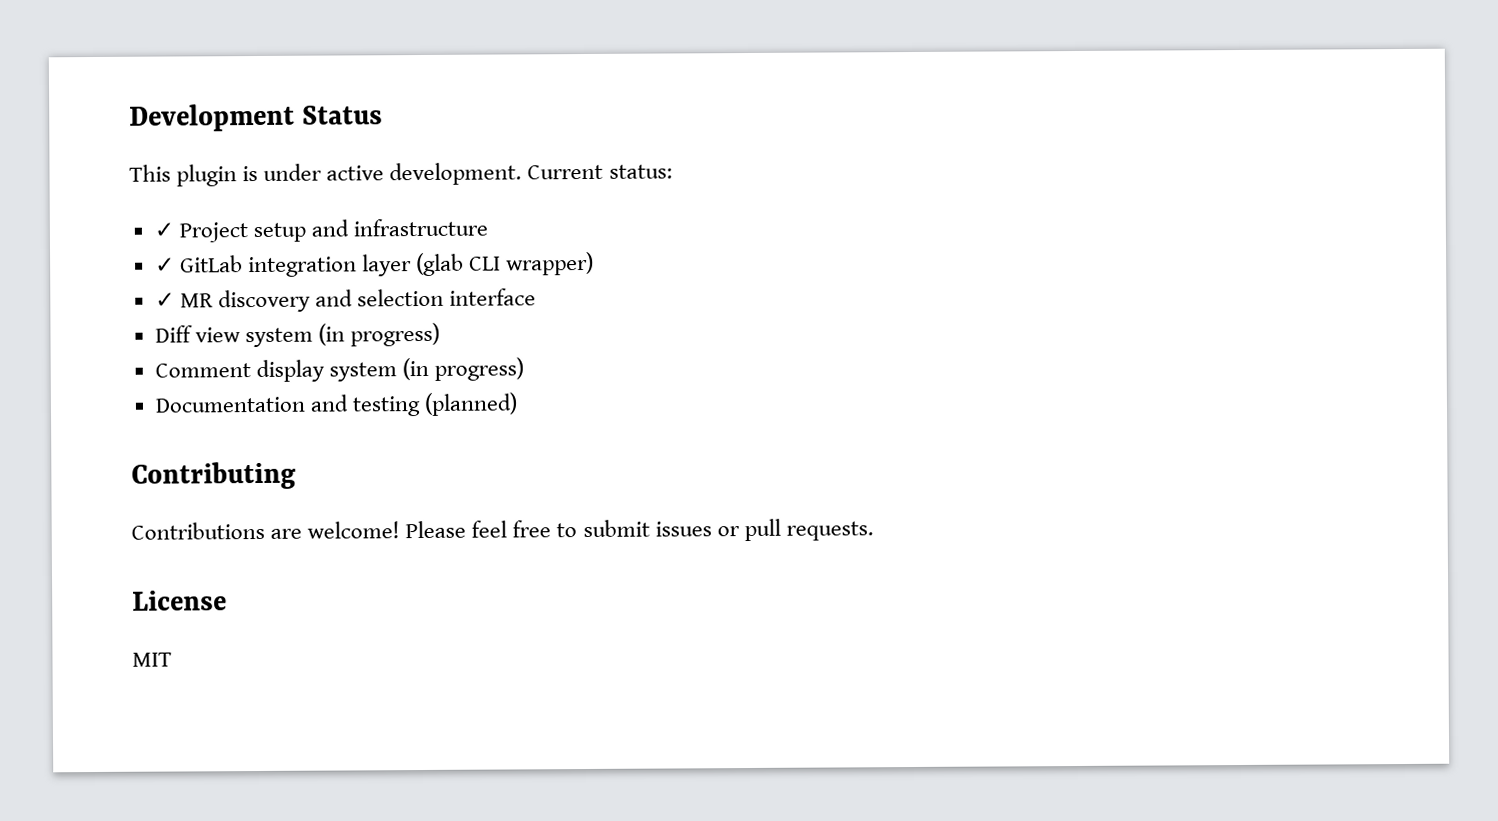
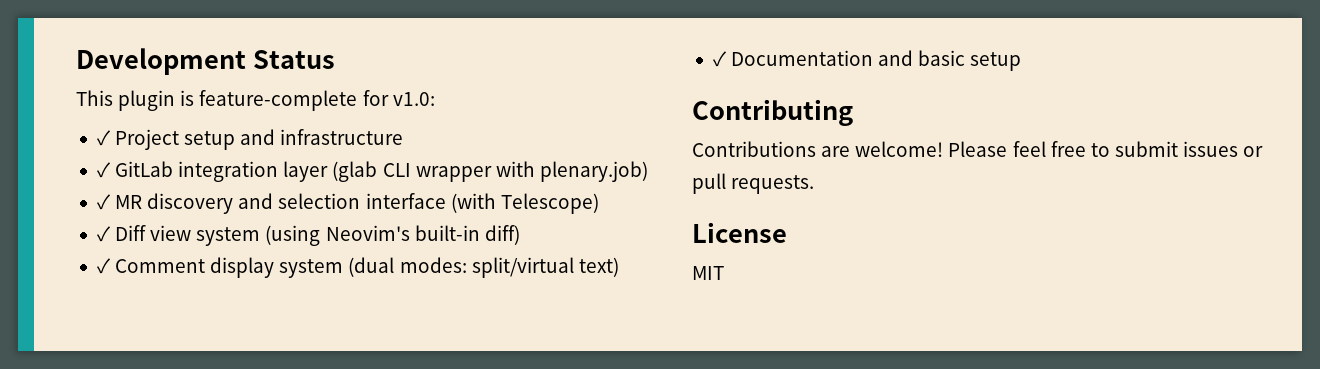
[263,162,673,186] under active development. Current status: -> [199,90,435,111] feature-complete for v1.0:
[506,251,595,276] wrapper) -> [415,161,648,182] wrapper with plenary.job)
[154,322,441,348] [154,357,525,383] [154,392,518,417] // Diff view system (in progress) // Comment display system (in progress) // Documentation and testing (planned) -> [450,193,599,214] [96,225,520,246] [96,257,619,278] [712,50,1022,71] (with Telescope) // ✓ Diff view system (using Neovim's built-in diff) // ✓ Comment display system (dual modes: split/virtual text) // ✓ Documentation and basic setup

